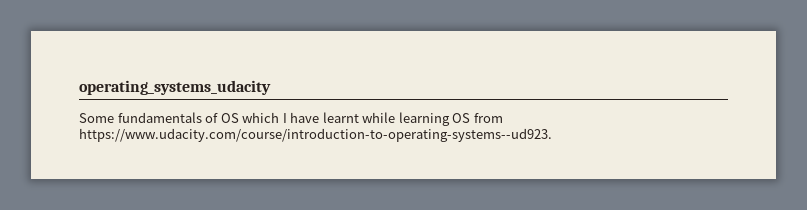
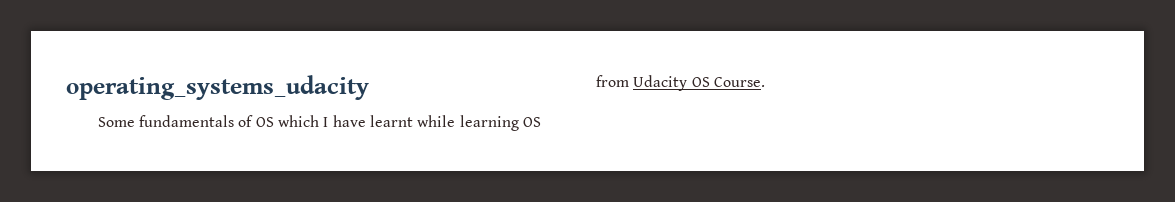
[79,128,552,142] https://www.udacity.com/course/introduction-to-operating-systems--ud923. -> [633,75,765,91] Udacity OS Course.

